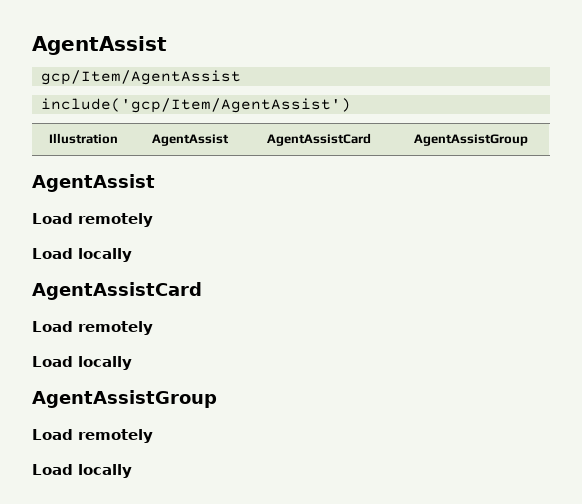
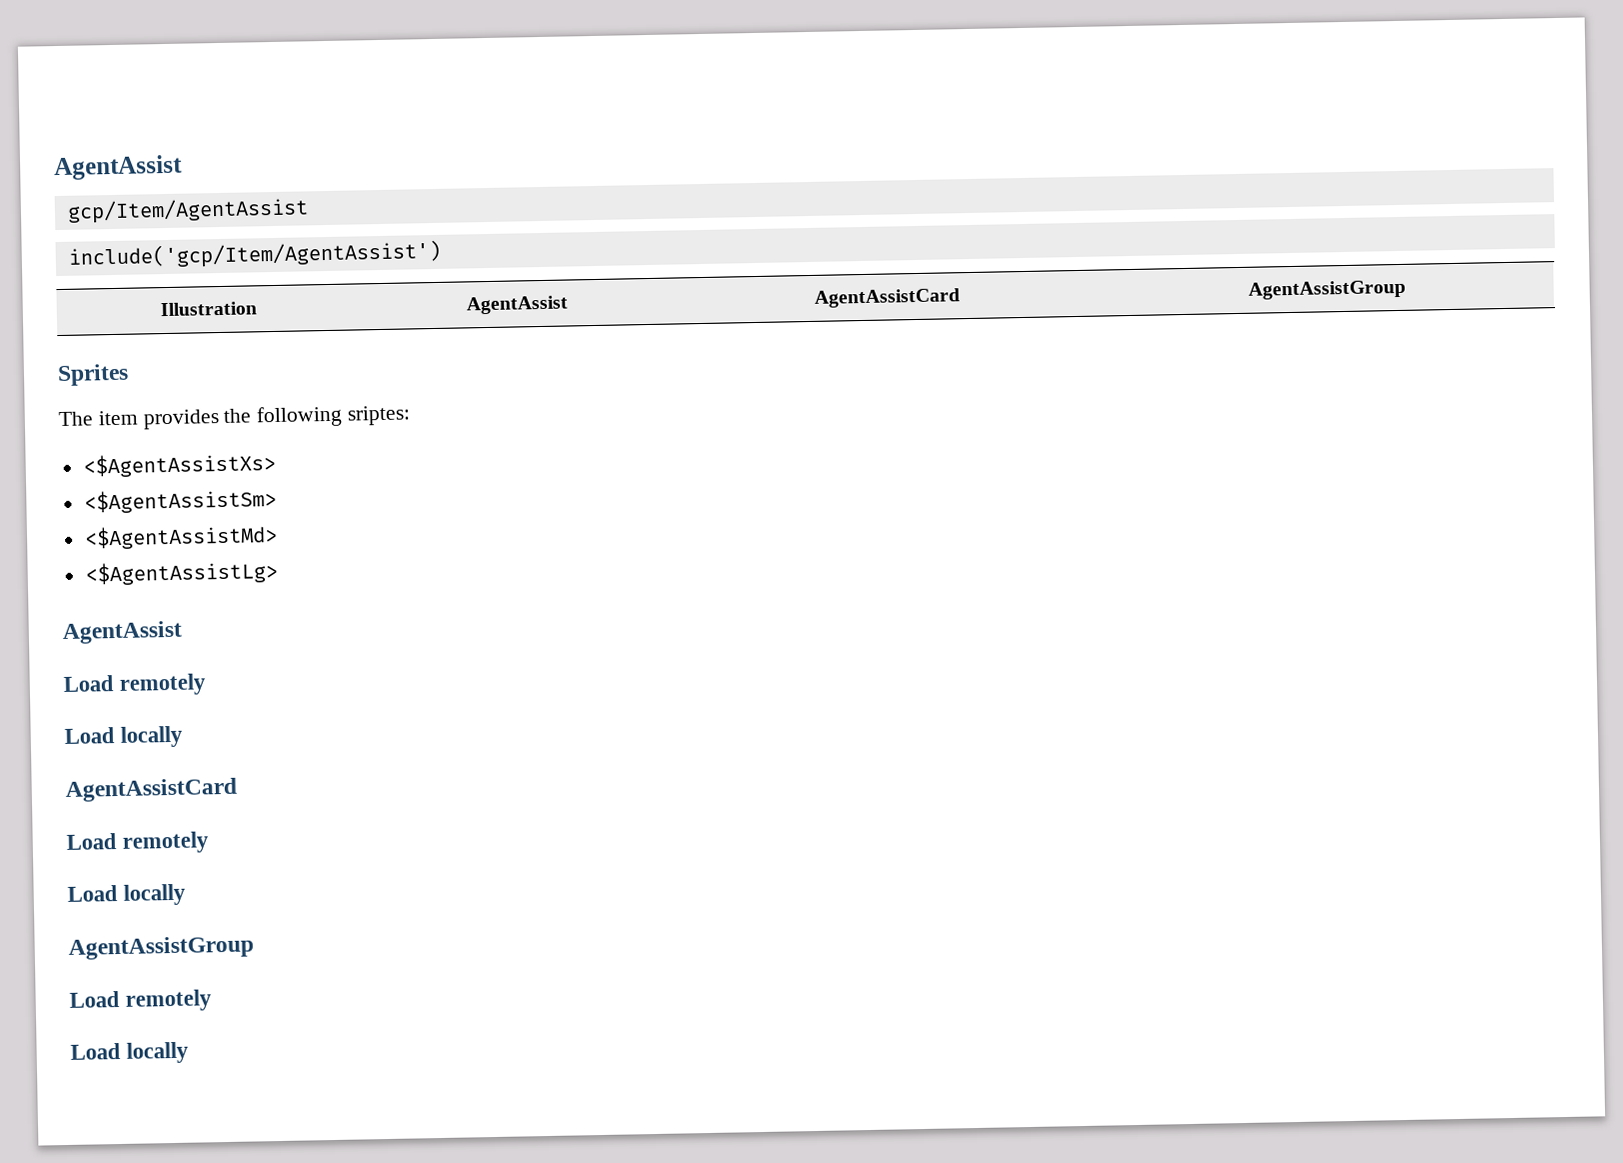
(528, 140) none -> [57,363,129,387] [58,405,411,430] [82,451,276,478] [83,487,277,514] [83,523,278,550] [84,559,278,586] // Sprites // The item provides the following sriptes: // <$AgentAssistXs> // <$AgentAssistSm> // <$AgentAssistMd> // <$AgentAssistLg>

